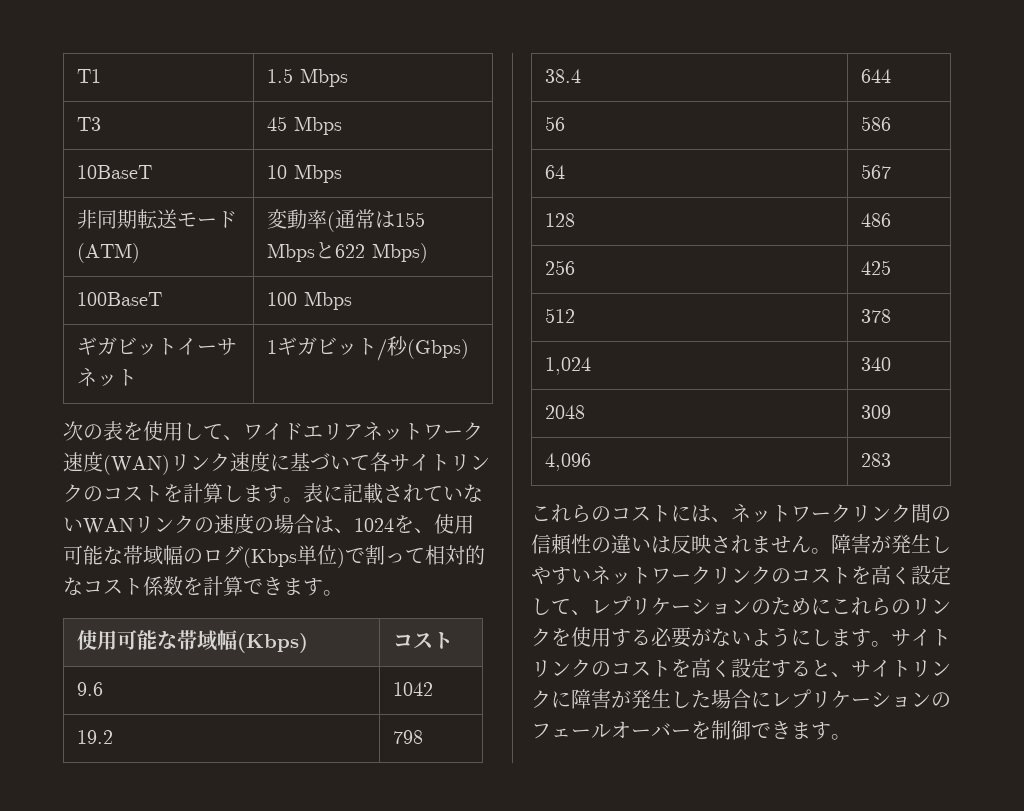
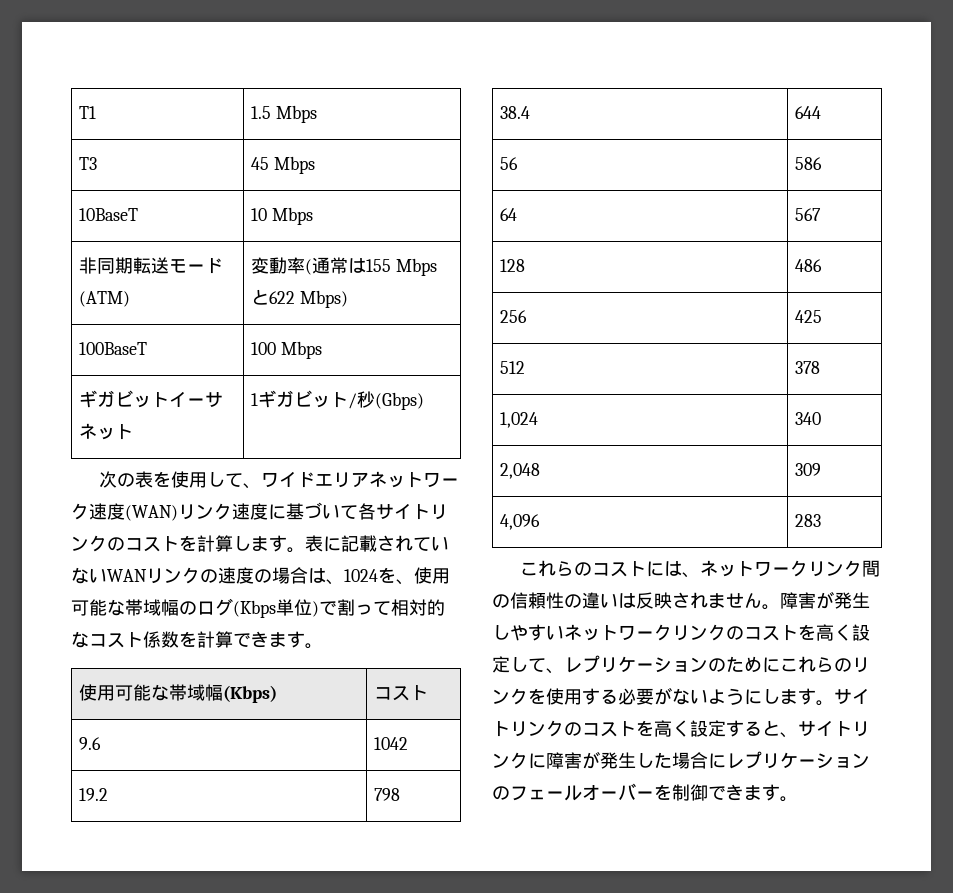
[545,405,586,419] 2048 -> [500,463,541,479] 2,048

